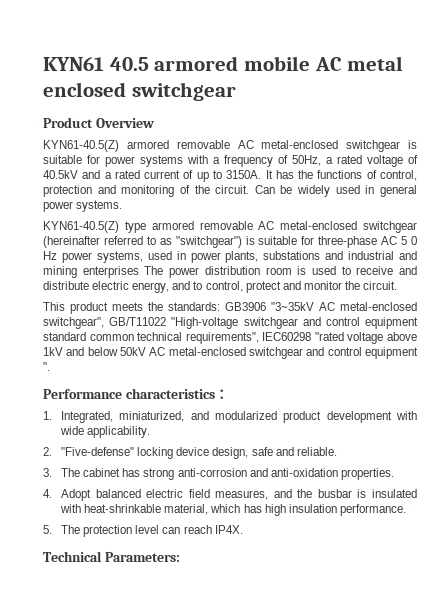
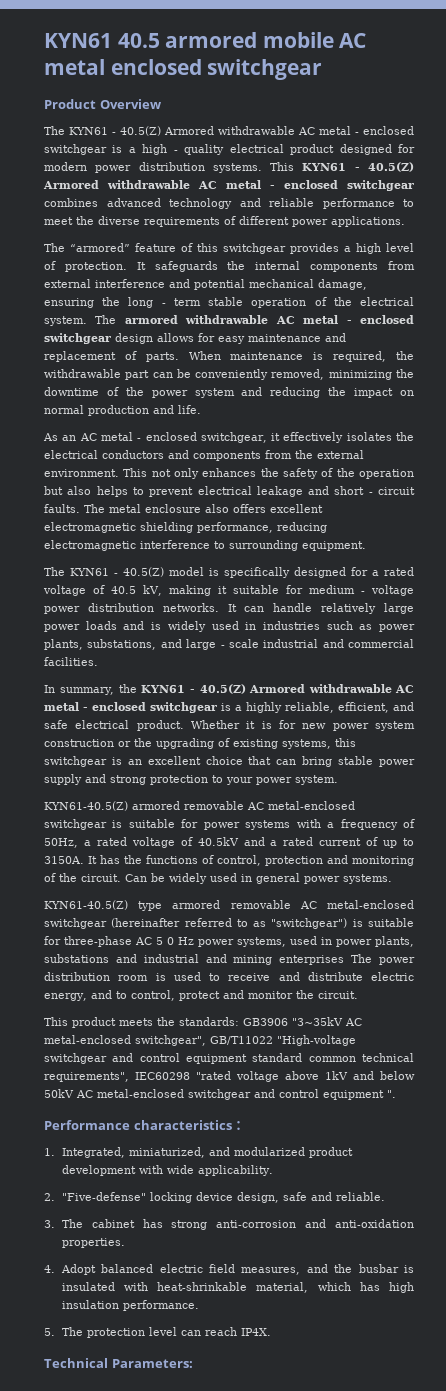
(154, 123) none -> [44,126,414,136] [44,144,416,155] [44,162,414,173] [43,180,414,191] [44,198,414,209] [44,216,405,227] [44,243,414,254] [44,261,415,272] [44,279,367,290] [44,297,415,308] [44,315,414,326] [44,333,346,344] [44,351,414,362] [44,369,414,380] [44,387,415,398] [44,405,201,416] [43,432,414,443] [44,450,364,461] [44,468,414,479] [44,486,416,497] [44,504,323,513] [44,522,327,533] [44,540,366,551] [44,567,414,578] [43,585,414,596] [44,603,414,614] [44,621,415,632] [44,639,414,650] [44,657,98,666] [44,684,414,695] [44,702,414,713] [44,720,415,731] [44,738,356,749] [44,756,416,767] [44,774,338,785] // The KYN61 - 40.5(Z) Armored withdrawable AC metal - enclosed switchgear is a high - quality electrical product designed for modern power distribution systems. This KYN61 - 40.5(Z) Armored withdrawable AC metal - enclosed switchgear combines advanced technology and reliable performance to meet the diverse requirements of different power applications. // The “armored” feature of this switchgear provides a high level of protection. It safeguards the internal components from external interference and potential mechanical damage, ensuring the long - term stable operation of the electrical system. The armored withdrawable AC metal - enclosed switchgear design allows for easy maintenance and replacement of parts. When maintenance is required, the withdrawable part can be conveniently removed, minimizing the downtime of the power system and reducing the impact on normal production and life. // As an AC metal - enclosed switchgear, it effectively isolates the electrical conductors and components from the external environment. This not only enhances the safety of the operation but also helps to prevent electrical leakage and short - circuit faults. The metal enclosure also offers excellent electromagnetic shielding performance, reducing electromagnetic interference to surrounding equipment. // The KYN61 - 40.5(Z) model is specifically designed for a rated voltage of 40.5 kV, making it suitable for medium - voltage power distribution networks. It can handle relatively large power loads and is widely used in industries such as power plants, substations, and large - scale industrial and commercial facilities. // In summary, the KYN61 - 40.5(Z) Armored withdrawable AC metal - enclosed switchgear is a highly reliable, efficient, and safe electrical product. Whether it is for new power system construction or the upgrading of existing systems, this switchgear is an excellent choice that can bring stable power supply and strong protection to your power system.

